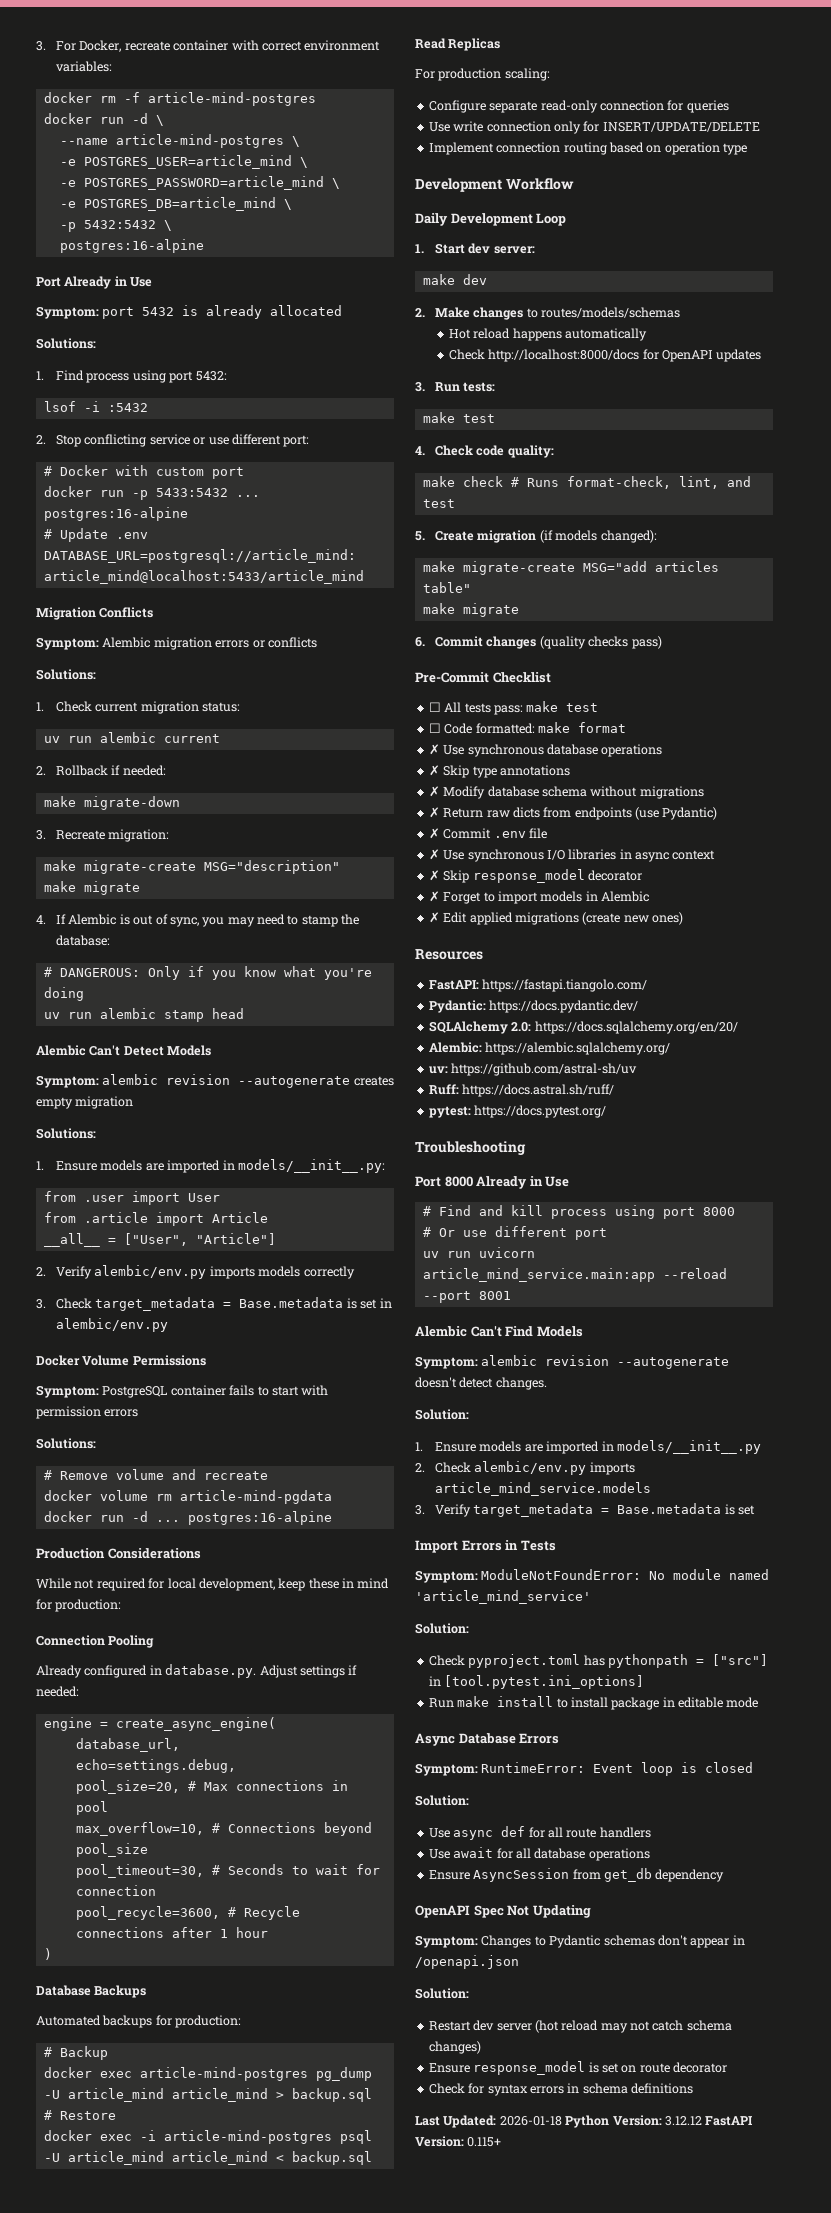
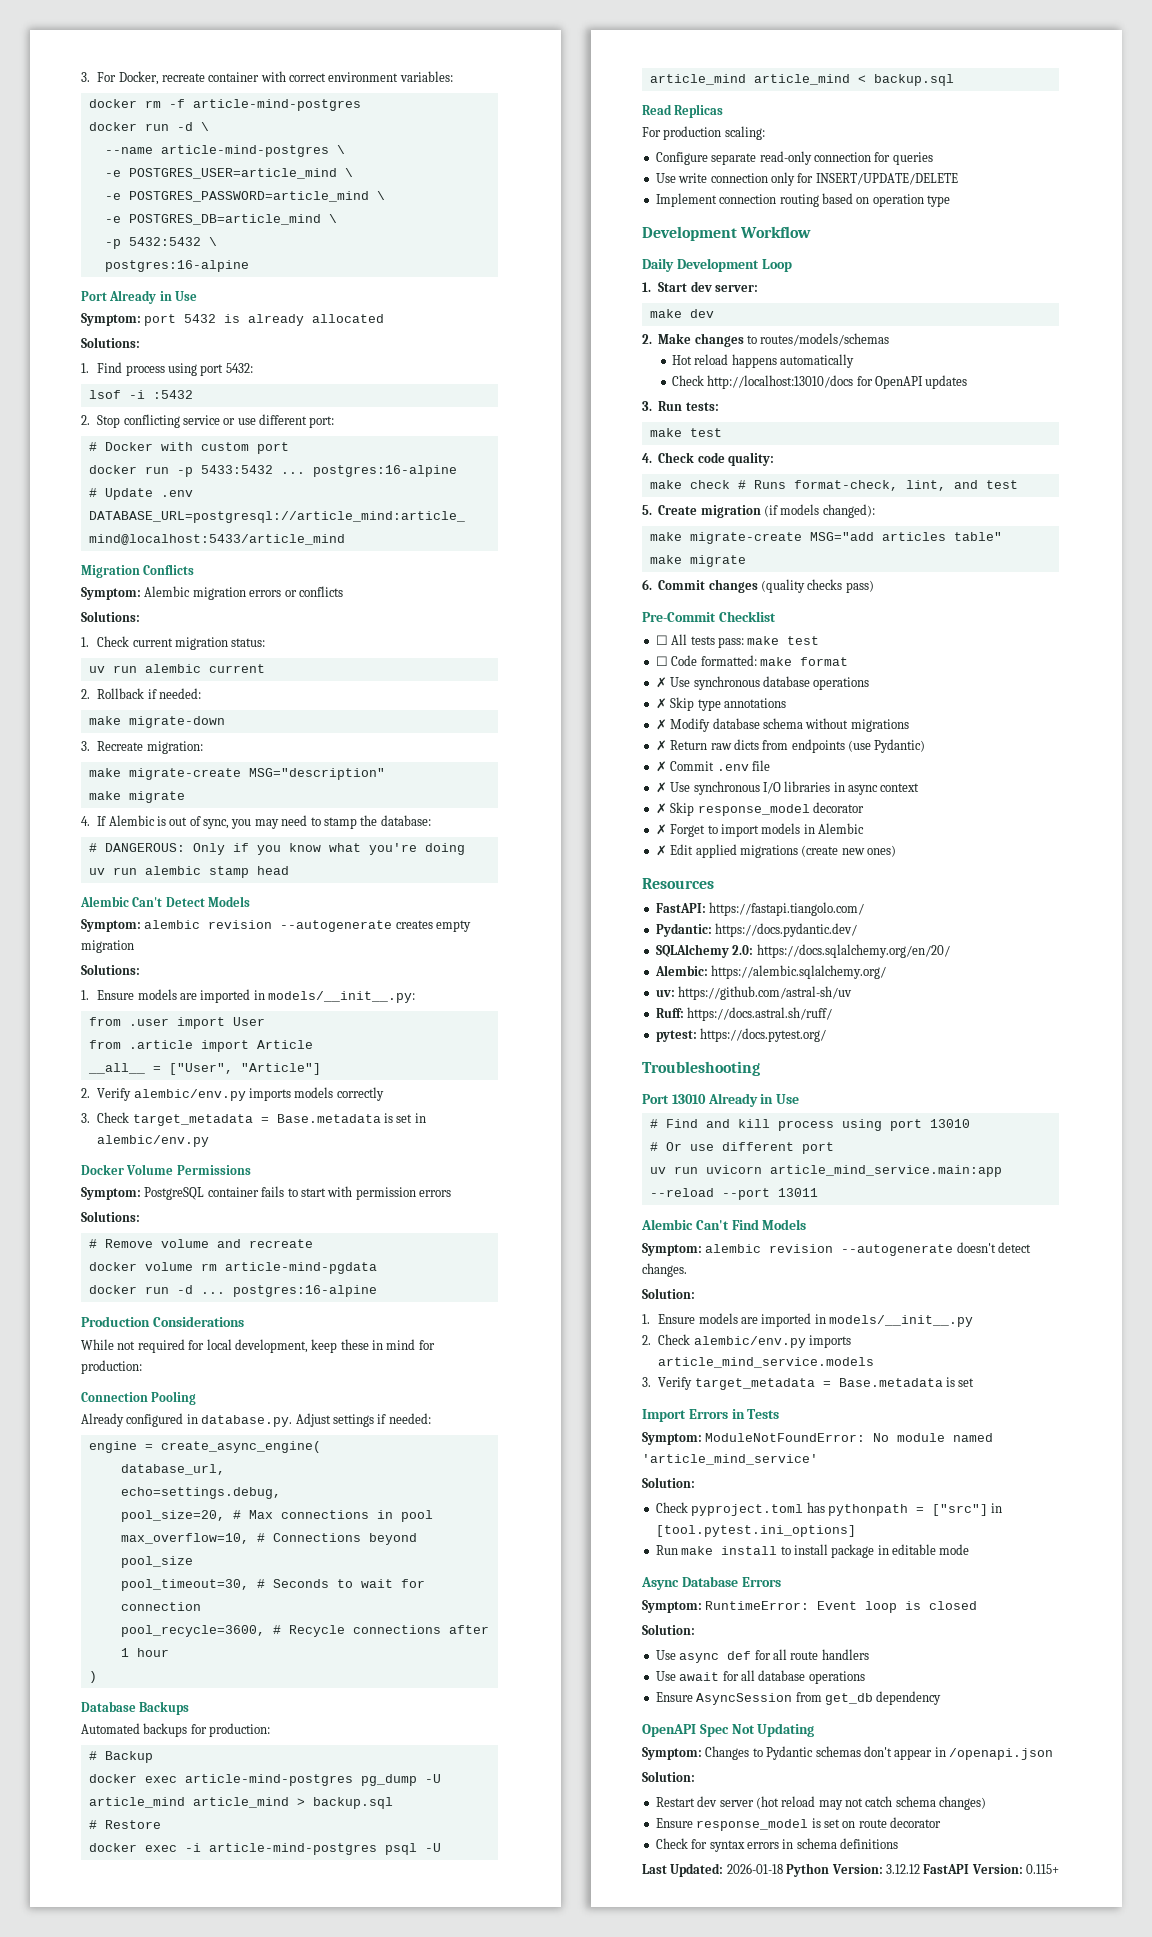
[488,349,640,362] http://localhost:8000/docs -> [707,375,854,389] http://localhost:13010/docs
[444,1176,473,1187] 8000 -> [671,1094,706,1104] 13010
[702,1207,735,1216] 8000 -> [929,1119,970,1128] 13010
[478,1291,511,1300] 8001 -> [777,1188,818,1197] 13011

